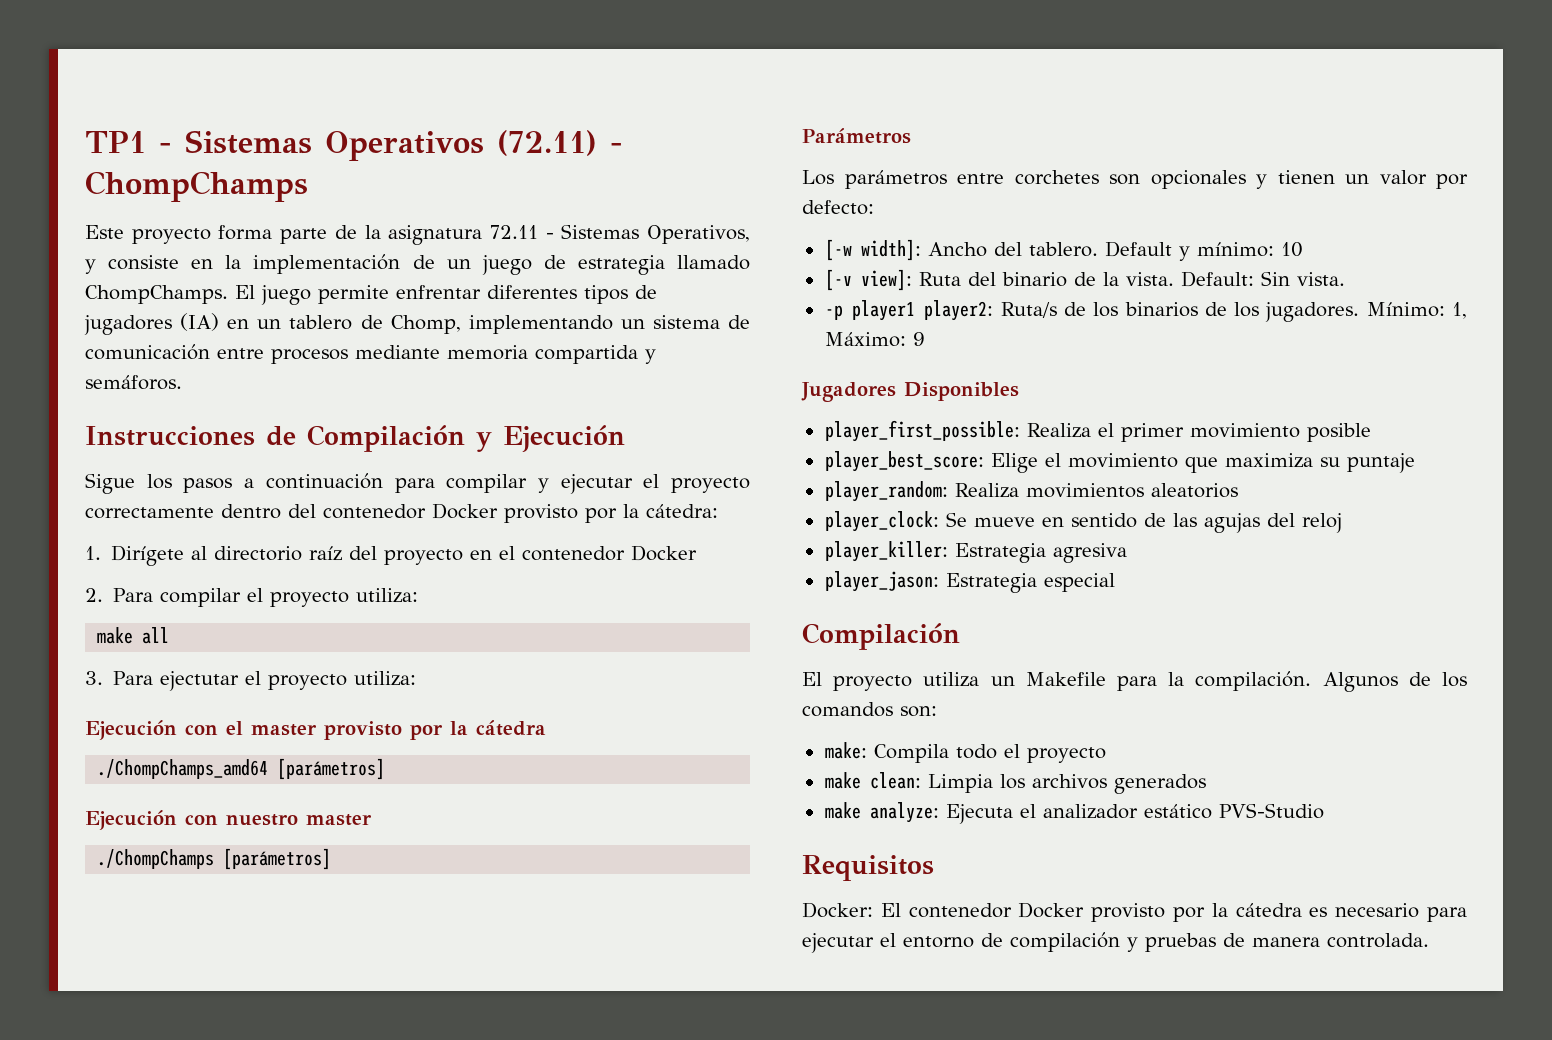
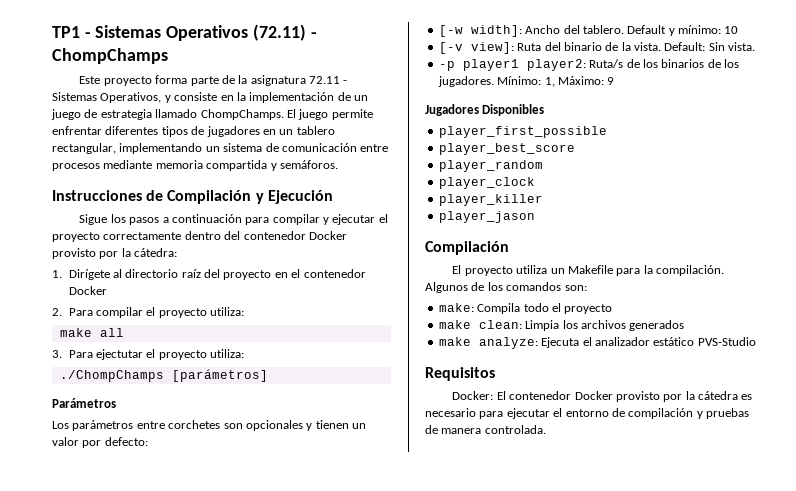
[180,313,220,331] (IA) -> (260, 131) none
[360,315,461,334] de Chomp, -> [52,143,116,154] rectangular,
[85,720,546,740] [97,758,386,780] [85,810,372,830] // Ejecución con el master provisto por la cátedra // ./ChompChamps_amd64 [parámetros] // Ejecución con nuestro master -> (245, 353) none
[824,420,1371,442] [824,451,1415,473] [824,481,1238,502] [824,511,1342,533] [824,541,1127,563] [824,571,1115,593] player_first_possible: Realiza el primer movimiento posible // player_best_score: Elige el movimiento que maximiza su puntaje // player_random: Realiza movimientos aleatorios // player_clock: Se mueve en sentido de las agujas del reloj // player_killer: Estrategia agresiva // player_jason: Estrategia especial -> [438,126,607,138] [438,143,575,155] [438,160,543,172] [438,177,535,189] [438,194,543,206] [438,211,535,223] player_first_possible // player_best_score // player_random // player_clock // player_killer // player_jason

